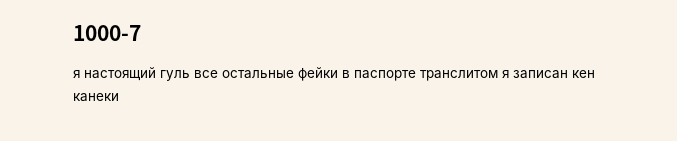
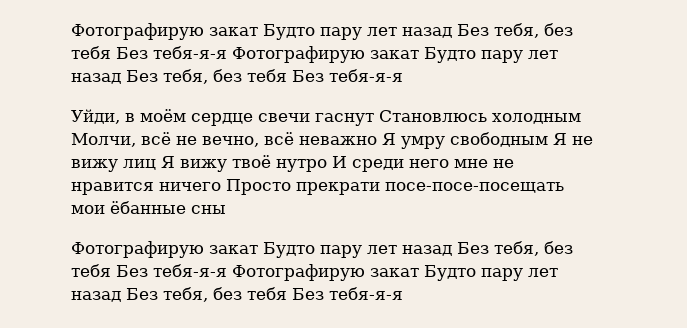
[73,25,141,41] [73,67,595,81] [73,93,119,102] 1000-7 // я настоящий гуль все остальные фейки в паспорте транслитом я записан кен канеки -> [71,23,573,40] [71,46,558,63] [71,69,403,84] [71,109,581,126] [71,132,593,149] [71,155,514,172] [71,179,564,195] [71,201,226,214] [71,241,573,258] [71,264,558,281] [71,287,403,302] Фотографирую закат Будто пару лет назад Без тебя, без тебя Без тебя-я-я Фотографирую закат Будто пару лет назад Без тебя, без тебя Без тебя-я-я // Уйди, в моём сердце свечи гаснут Становлюсь холодным Молчи, всё не вечно, всё неважно Я умру свободным Я не вижу лиц Я вижу твоё нутро И среди него мне не нравится ничего Просто прекрати посе-посе-посещать мои ёбанные сны // Фотографирую закат Будто пару лет назад Без тебя, без тебя Без тебя-я-я Фотографирую закат Будто пару лет назад Без тебя, без тебя Без тебя-я-я

